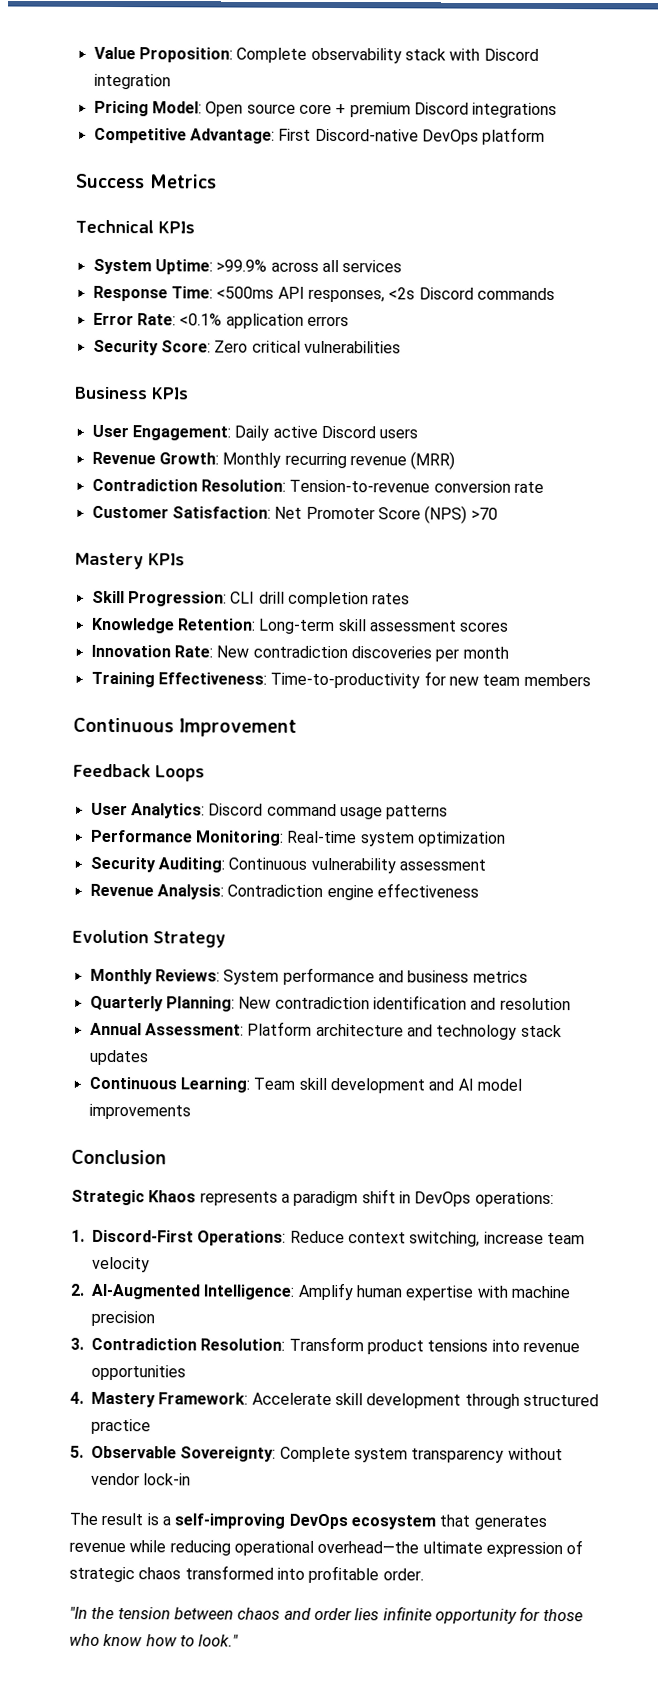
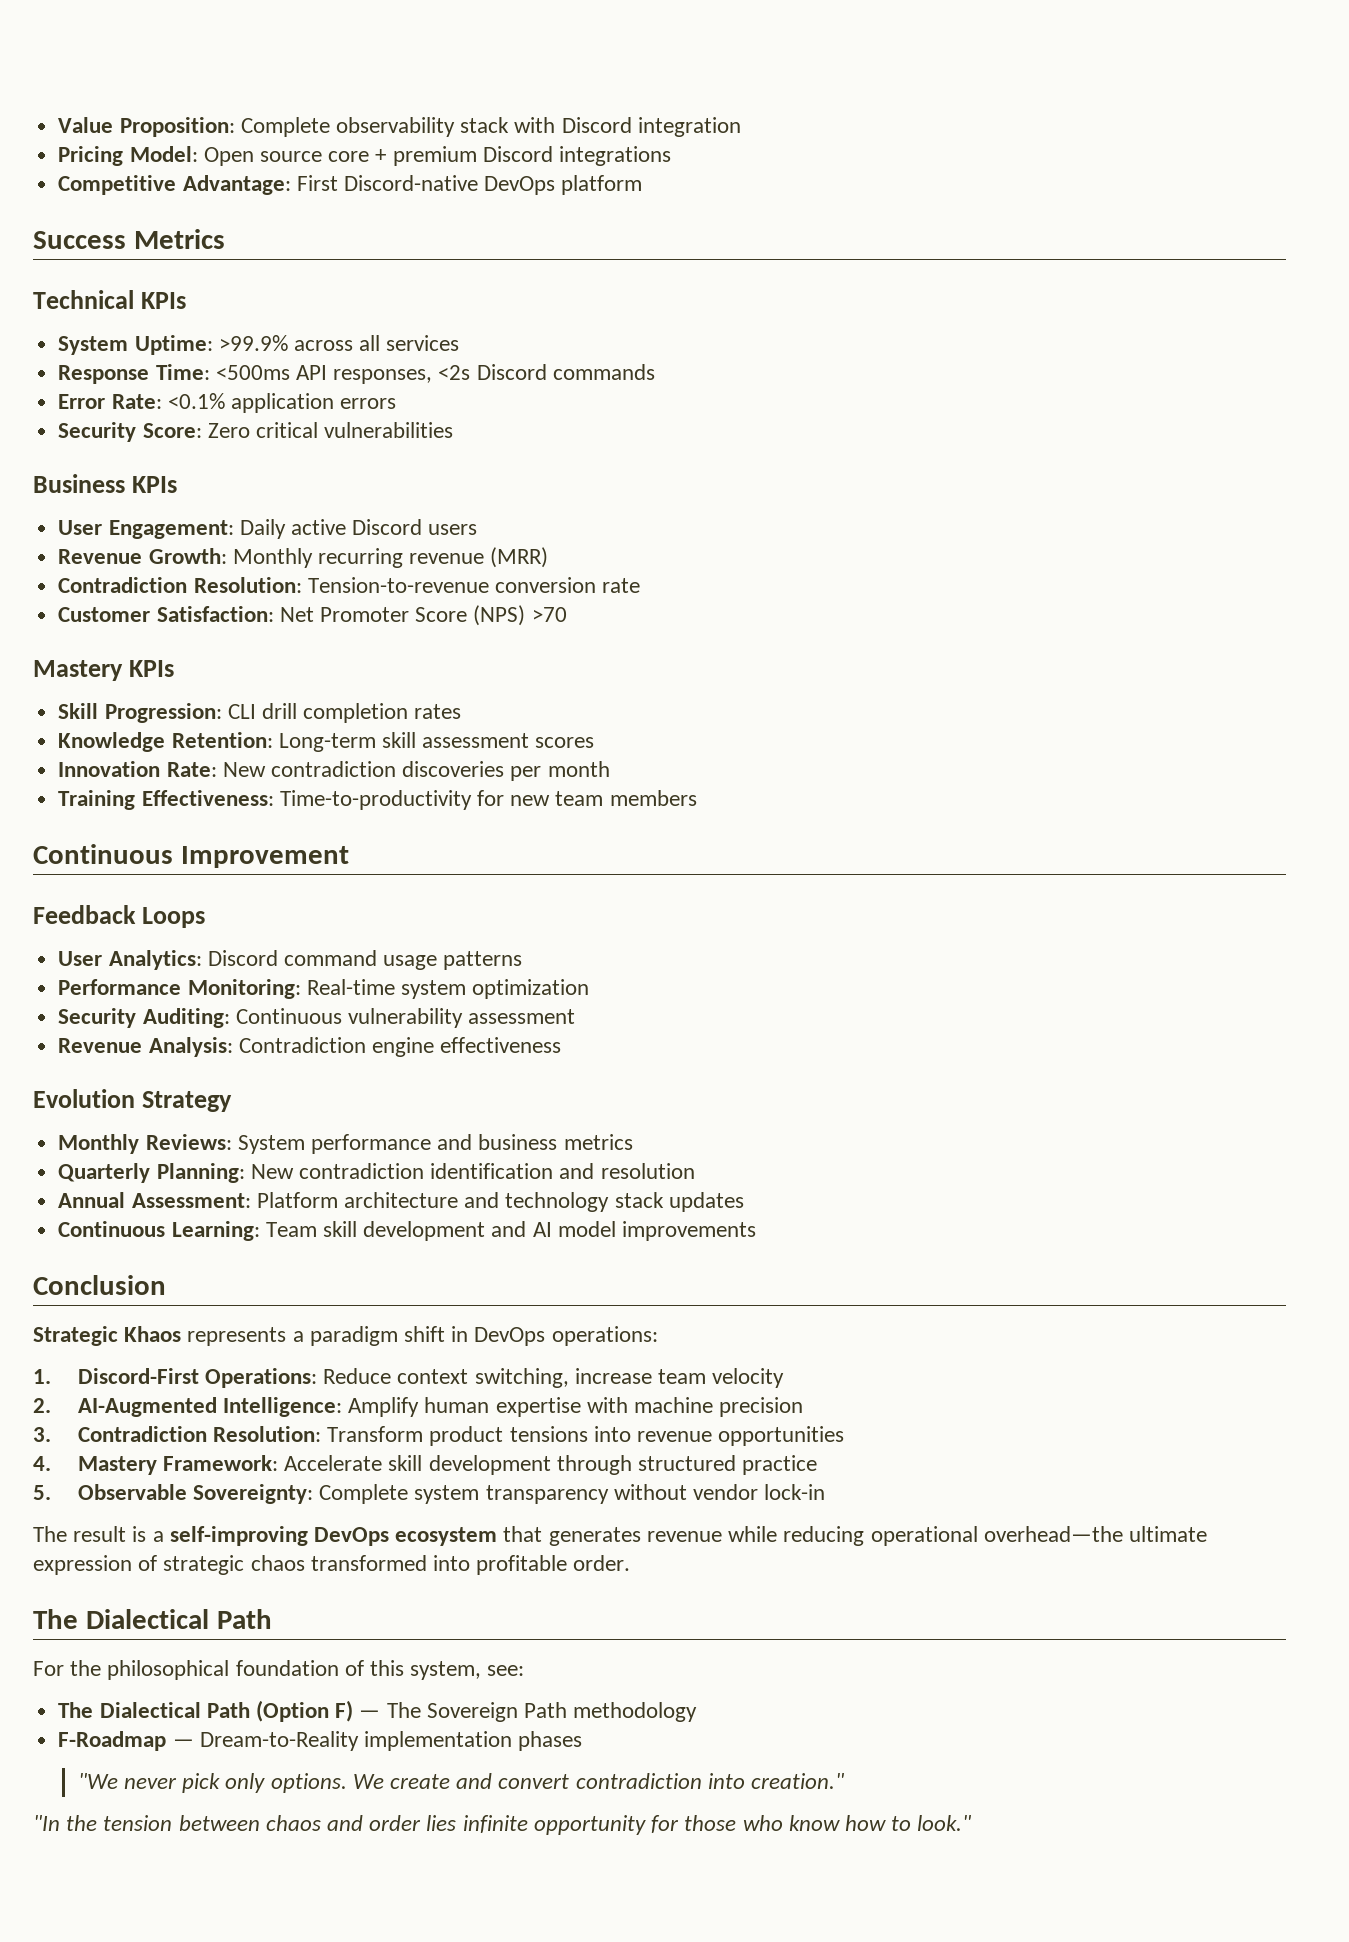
(424, 1574) none -> [33,1609,272,1629] [33,1660,525,1680] [58,1700,698,1722] [58,1731,583,1751] [77,1773,845,1793] // The Dialectical Path // For the philosophical foundation of this system, see: // The Dialectical Path (Option F) — The Sovereign Path methodology // F-Roadmap — Dream-to-Reality implementation phases // "We never pick only options. We create and convert contradiction into creation."

